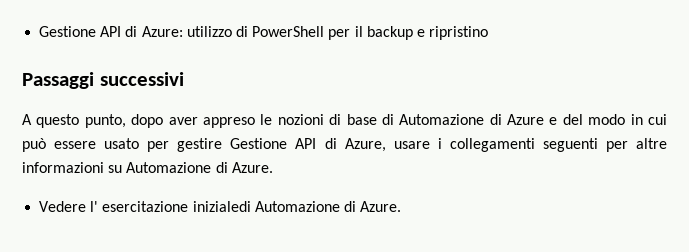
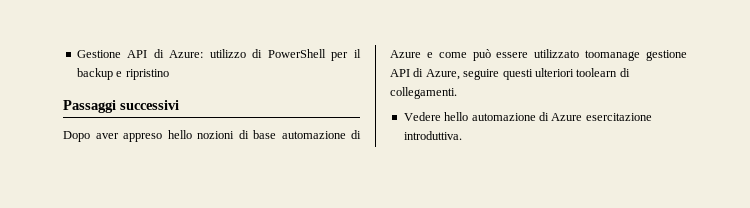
[22,114,164,128] A questo punto, dopo -> [63,131,90,142] Dopo
[260,114,273,125] le -> [167,130,192,139] hello
[381,114,485,125] di Automazione -> [281,131,346,139] automazione
[562,114,668,125] [22,138,667,152] [22,162,273,173] [39,201,402,212] del modo in cui può essere usato per gestire Gestione API di Azure, usare i collegamenti seguenti per altre informazioni su Automazione di Azure. // Vedere l' esercitazione inizialedi Automazione di Azure. -> [438,49,687,61] [390,68,630,80] [390,87,457,99] [403,112,652,121] [403,131,462,140] come può essere utilizzato toomanage gestione API di Azure, seguire questi ulteriori toolearn di collegamenti. // Vedere hello automazione di Azure esercitazione introduttiva.

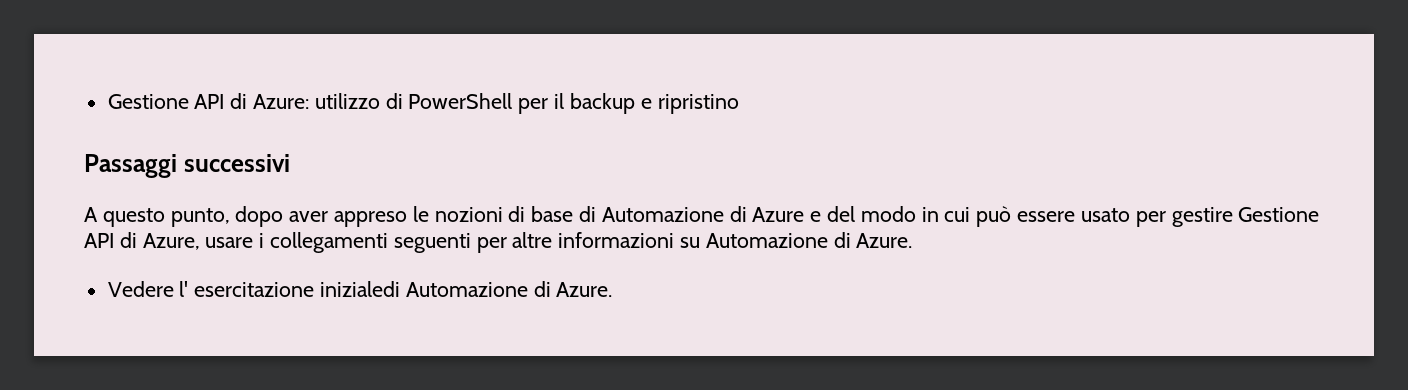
[63,131,90,142] Dopo -> [84,206,284,227] A questo punto, dopo
[167,130,192,139] hello -> [412,206,429,222] le
[281,131,346,139] automazione -> [579,206,724,222] di Automazione
[438,49,687,61] [390,68,630,80] [390,87,457,99] [403,112,652,121] [403,131,462,140] come può essere utilizzato toomanage gestione API di Azure, seguire questi ulteriori toolearn di collegamenti. // Vedere hello automazione di Azure esercitazione introduttiva. -> [827,206,1320,227] [84,232,913,253] [107,281,613,297] del modo in cui può essere usato per gestire Gestione API di Azure, usare i collegamenti seguenti per altre informazioni su Automazione di Azure. // Vedere l' esercitazione inizialedi Automazione di Azure.

